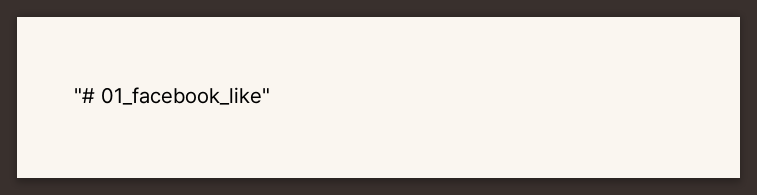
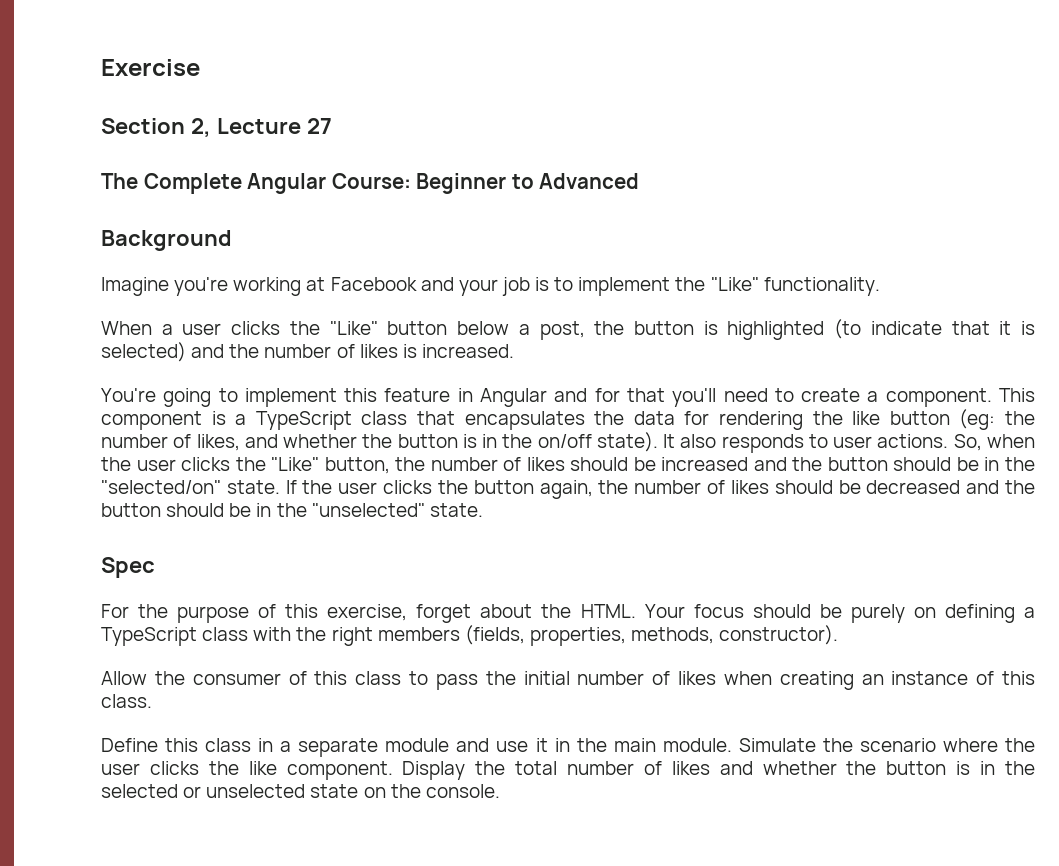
[74,87,270,105] "# 01_facebook_like" -> [101,59,200,76] [101,118,332,138] [101,173,640,194] [101,230,232,251] [101,277,880,296] [101,319,1035,340] [101,342,514,362] [101,388,1035,407] [101,409,1036,430] [101,432,1036,453] [101,457,1035,474] [101,480,1036,499] [101,503,483,517] [101,557,155,578] [101,604,1035,623] [101,625,839,646] [101,671,1036,690] [101,694,152,708] [101,738,1035,757] [101,761,1035,780] [101,784,500,798] Exercise // Section 2, Lecture 27 // The Complete Angular Course: Beginner to Advanced // Background // Imagine you're working at Facebook and your job is to implement the "Like" functionality. // When a user clicks the "Like" button below a post, the button is highlighted (to indicate that it is selected) and the number of likes is increased. // You're going to implement this feature in Angular and for that you'll need to create a component. This component is a TypeScript class that encapsulates the data for rendering the like button (eg: the number of likes, and whether the button is in the on/off state). It also responds to user actions. So, when the user clicks the "Like" button, the number of likes should be increased and the button should be in the "selected/on" state. If the user clicks the button again, the number of likes should be decreased and the button should be in the "unselected" state. // Spec // For the purpose of this exercise, forget about the HTML. Your focus should be purely on defining a TypeScript class with the right members (fields, properties, methods, constructor). // Allow the consumer of this class to pass the initial number of likes when creating an instance of this class. // Define this class in a separate module and use it in the main module. Simulate the scenario where the user clicks the like component. Display the total number of likes and whether the button is in the selected or unselected state on the console.

